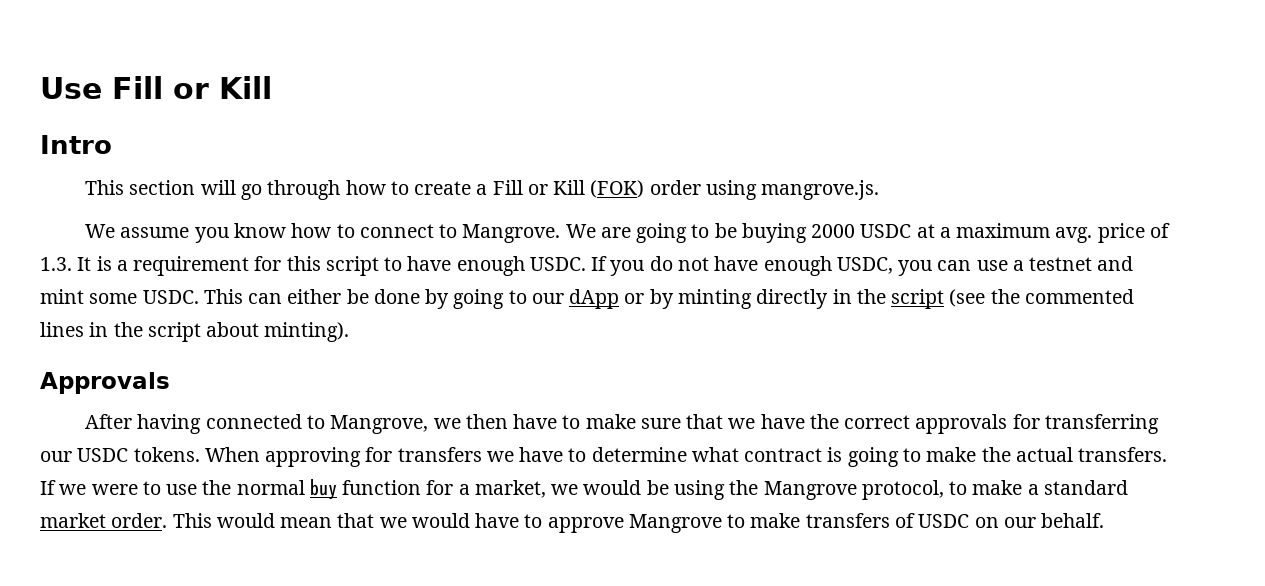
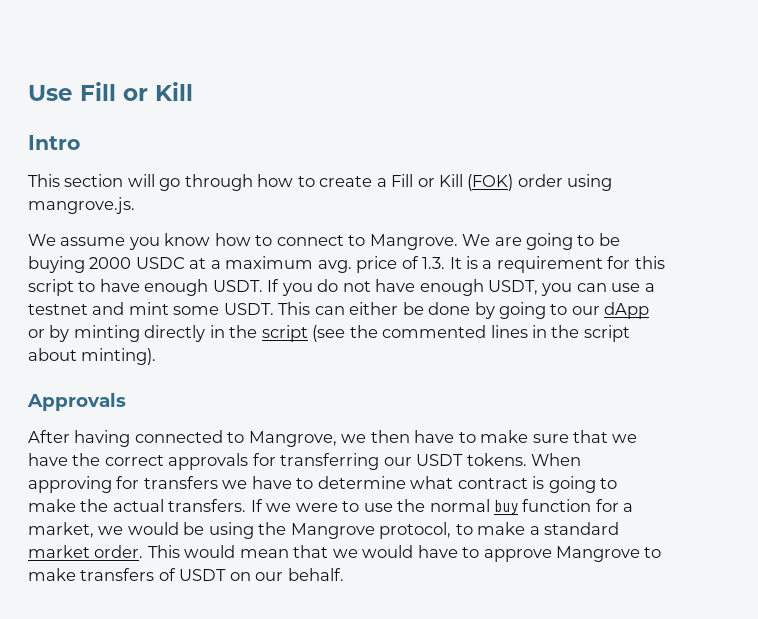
[529,257,586,271] USDC. -> [212,280,263,292] USDT.
[836,257,893,274] USDC, -> [488,280,539,295] USDT,
[142,290,199,304] USDC. -> [223,303,274,315] USDT.
[77,448,129,462] USDC -> [416,454,464,466] USDT
[918,514,970,528] USDC -> [179,569,227,581] USDT

